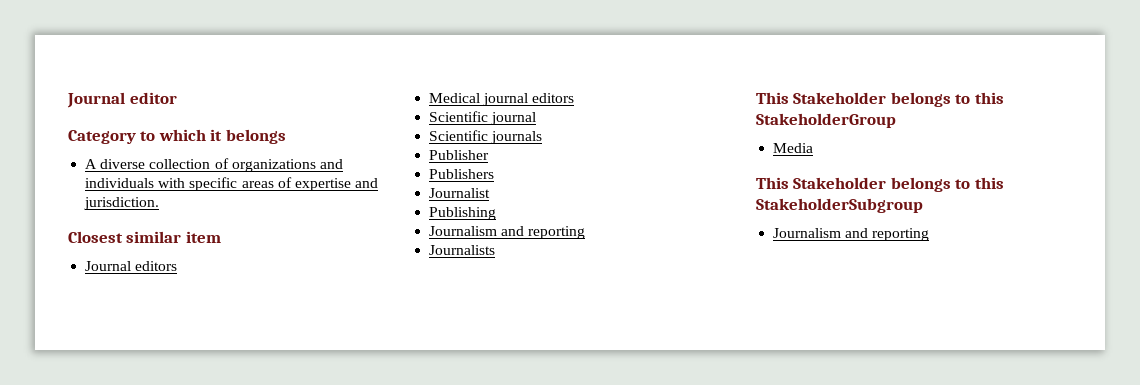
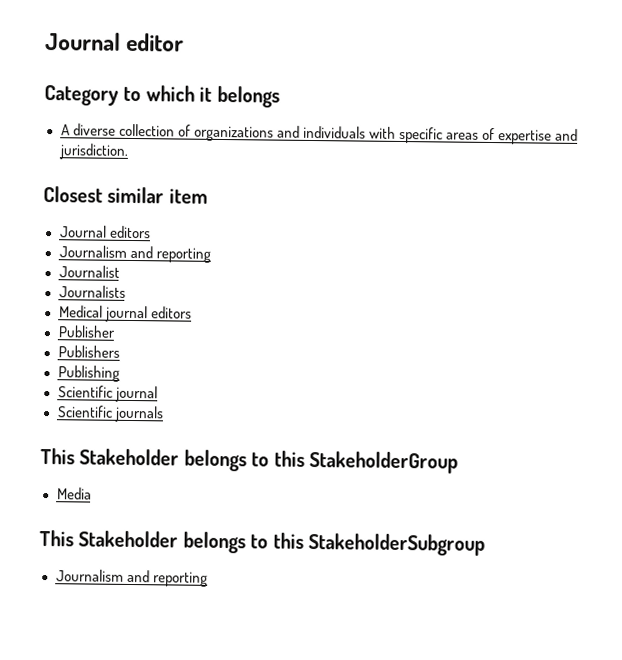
(178, 266) none -> [58,245,211,263] [58,265,120,278] [58,285,126,298] // Journalism and reporting // Journalist // Journalists
(575, 98) none -> [57,325,116,338] [57,345,120,358] [57,365,120,382] // Publisher // Publishers // Publishing
[429,150,490,160] [429,169,495,179] [429,188,491,198] [429,207,497,220] [429,226,586,239] [429,245,496,255] // Publisher // Publishers // Journalist // Publishing // Journalism and reporting // Journalists -> (164, 414) none

